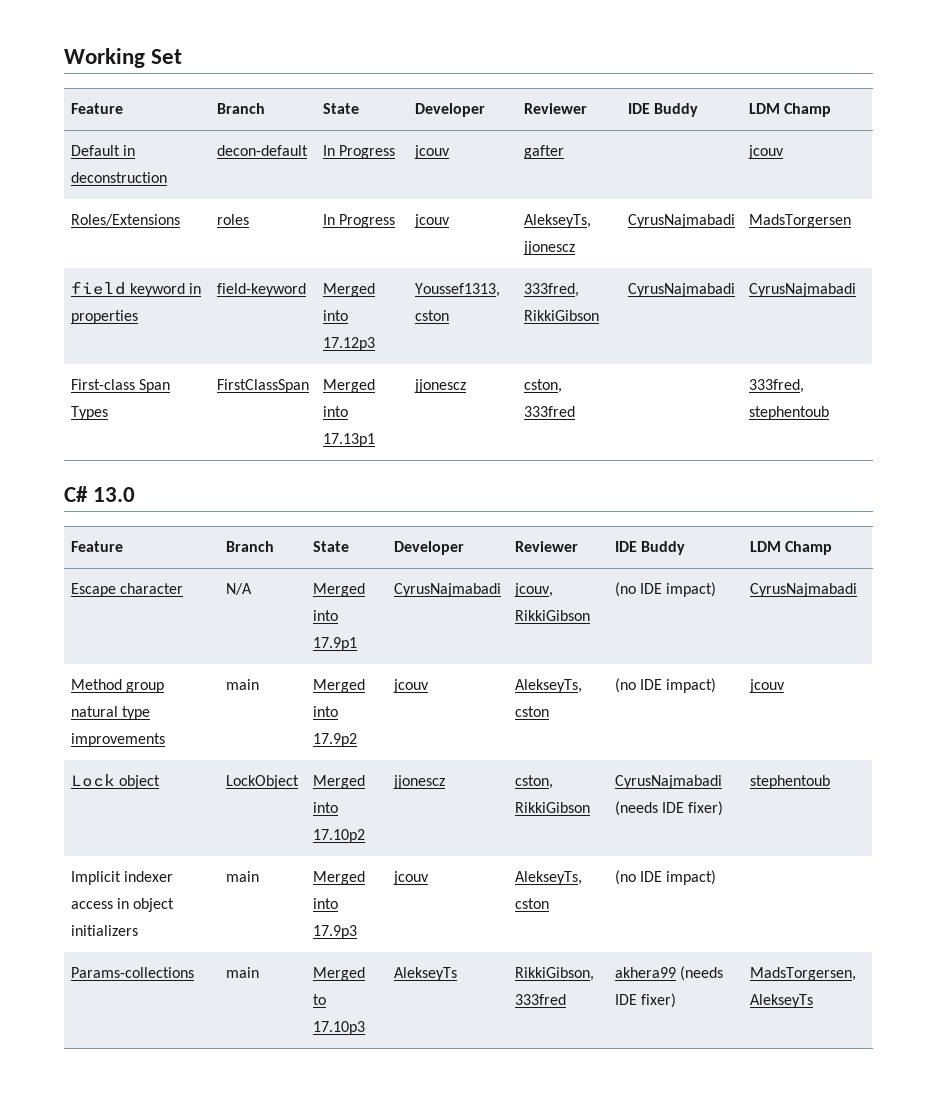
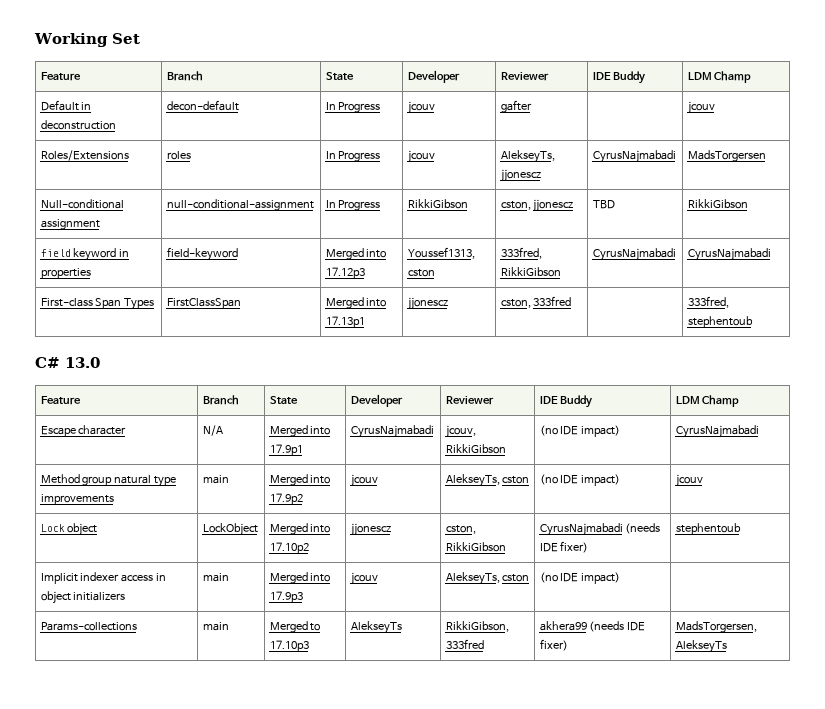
(851, 221) none -> [40,199,124,209] [40,219,100,230] [166,199,314,211] [325,200,381,211] [407,199,468,209] [500,199,574,212] [592,200,615,209] [687,199,748,209] // Null-conditional assignment | null-conditional-assignment | In Progress | RikkiGibson | cston, jjonescz | TBD | RikkiGibson

